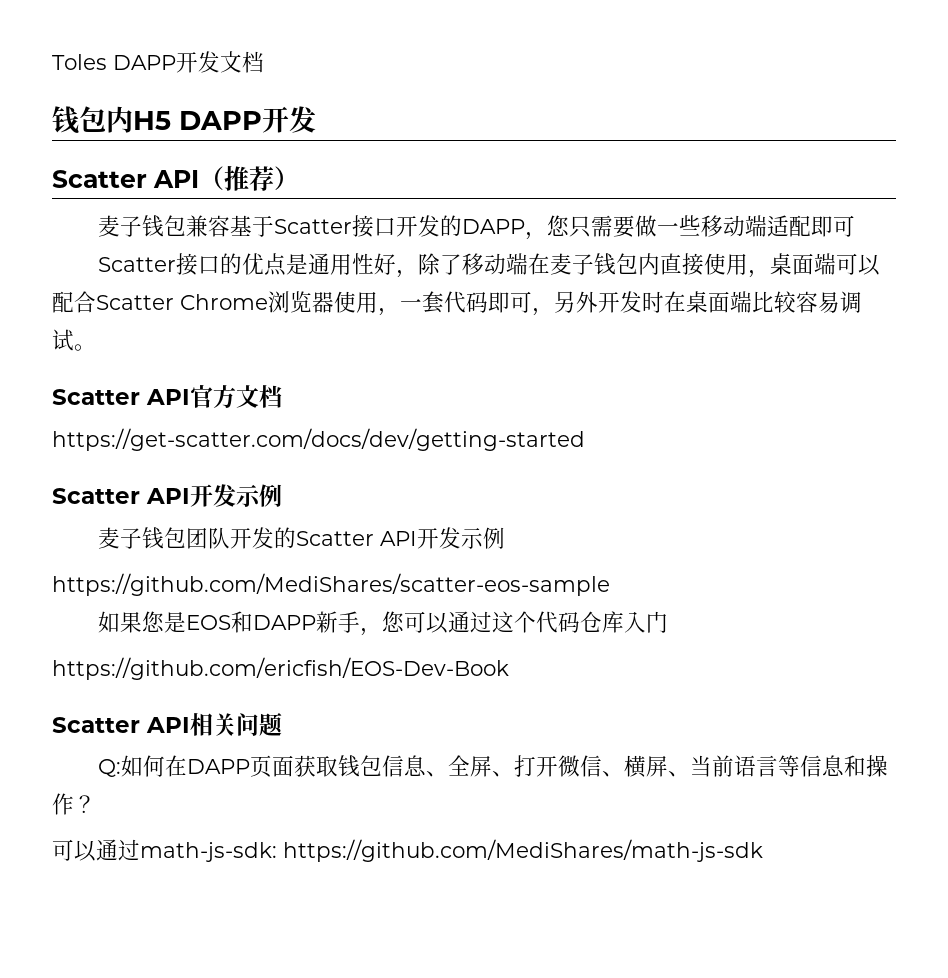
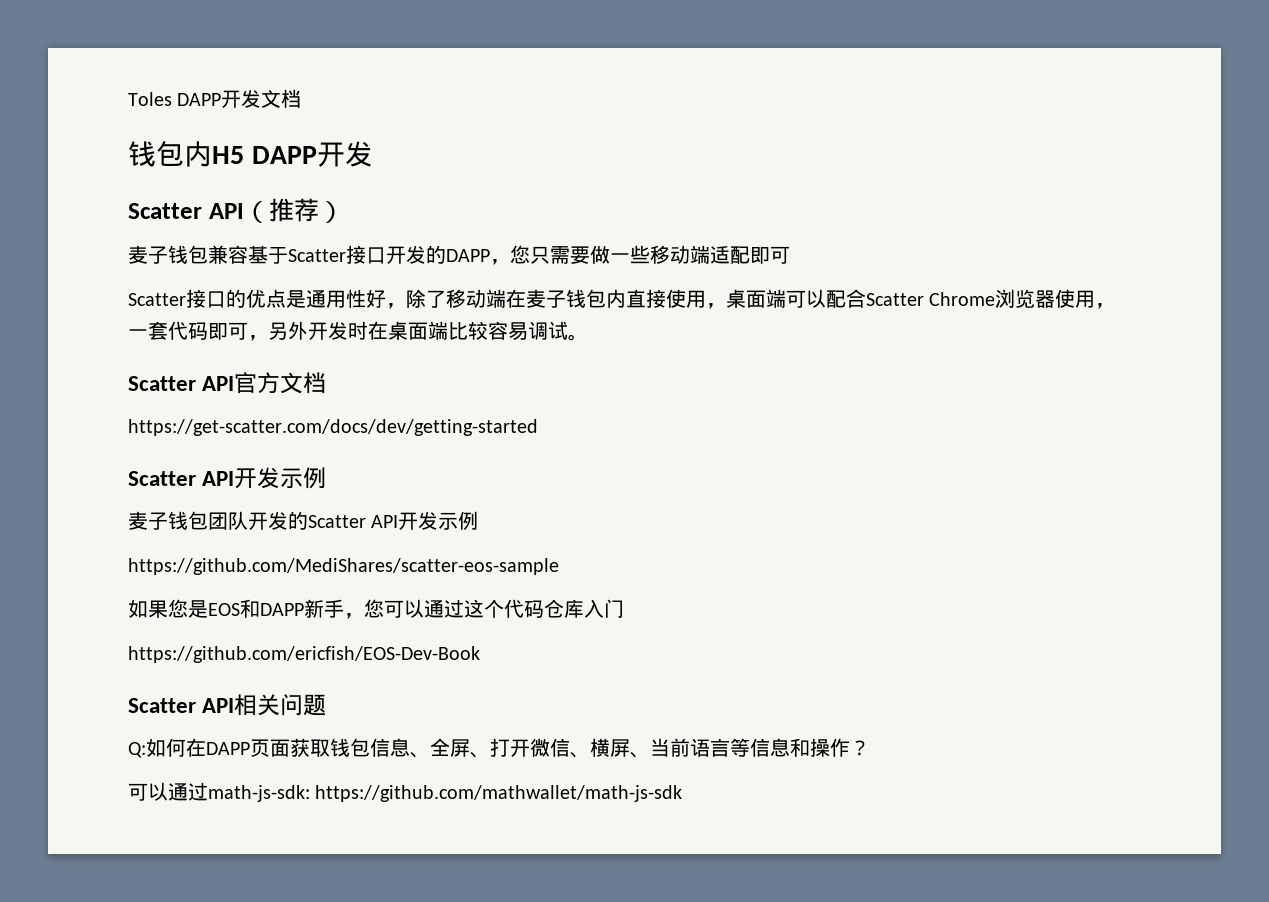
[283,839,763,862] https://github.com/MediShares/math-js-sdk -> [315,785,683,802] https://github.com/mathwallet/math-js-sdk

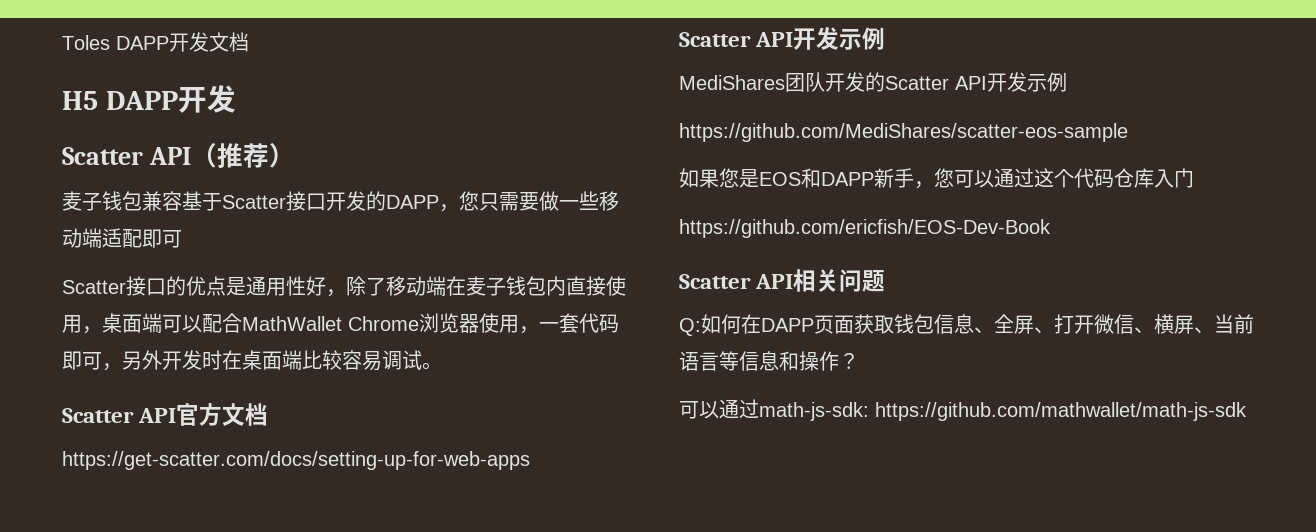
[128,141,212,167] 钱包内 -> (249, 42) none
[866,293,924,306] Scatter -> [242,316,342,331] MathWallet
[128,419,538,436] [128,467,327,489] [128,511,208,530] https://get-scatter.com/docs/dev/getting-started // Scatter API开发示例 // 麦子钱包 -> [62,451,530,470] [679,27,886,50] [679,75,785,90] https://get-scatter.com/docs/setting-up-for-web-apps // Scatter API开发示例 // MediShares

